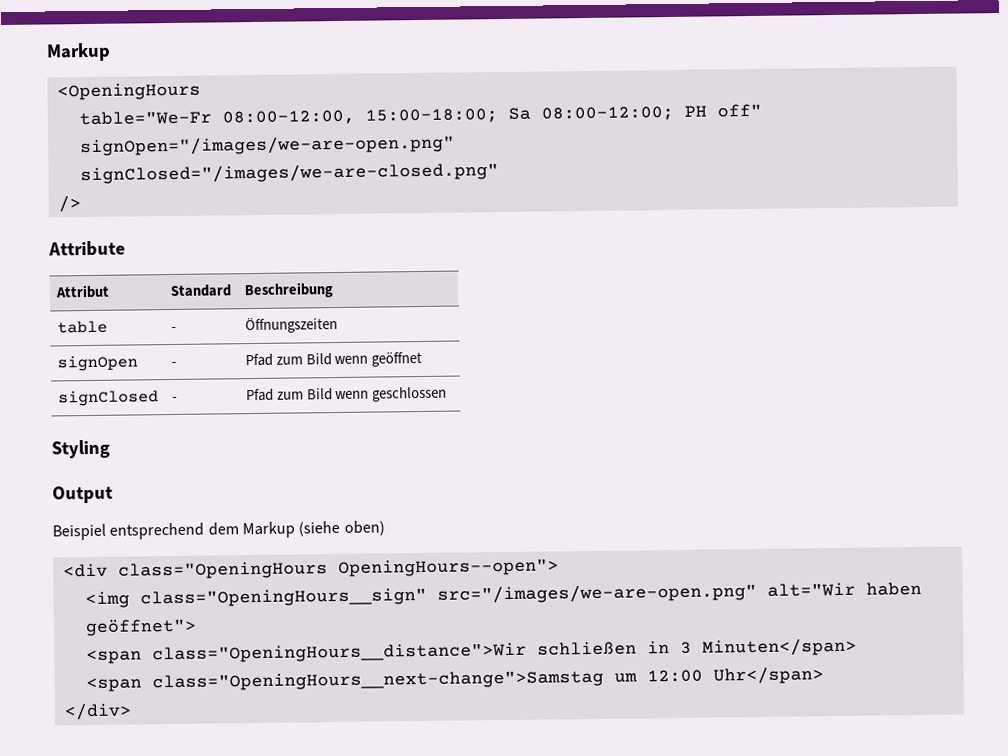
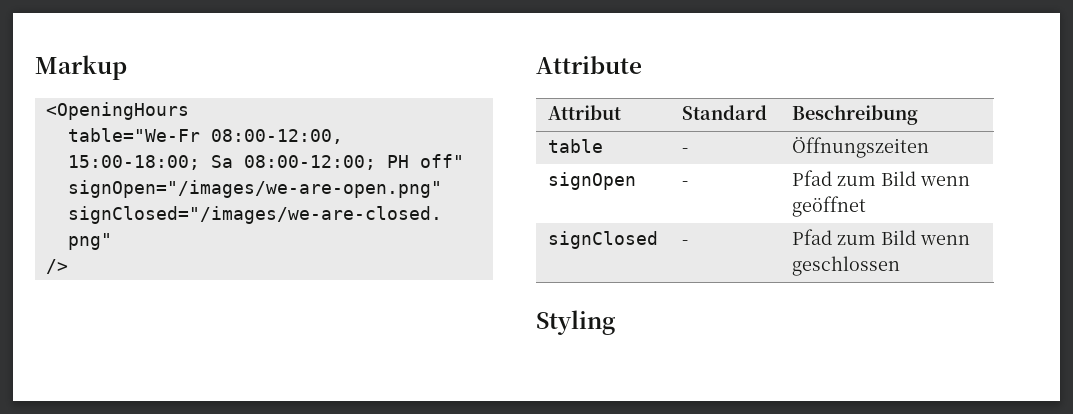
[52,485,113,504] [52,520,385,541] [62,558,559,580] [84,581,922,609] [84,618,197,637] [85,637,857,665] [85,666,824,693] [63,702,132,721] // Output // Beispiel entsprechend dem Markup (siehe oben) // <div class="OpeningHours OpeningHours--open"> // <img class="OpeningHours__sign" src="/images/we-are-open.png" alt="Wir haben geöffnet"> // <span class="OpeningHours__distance">Wir schließen in 3 Minuten</span> // <span class="OpeningHours__next-change">Samstag um 12:00 Uhr</span> // </div> -> (615, 322) none

